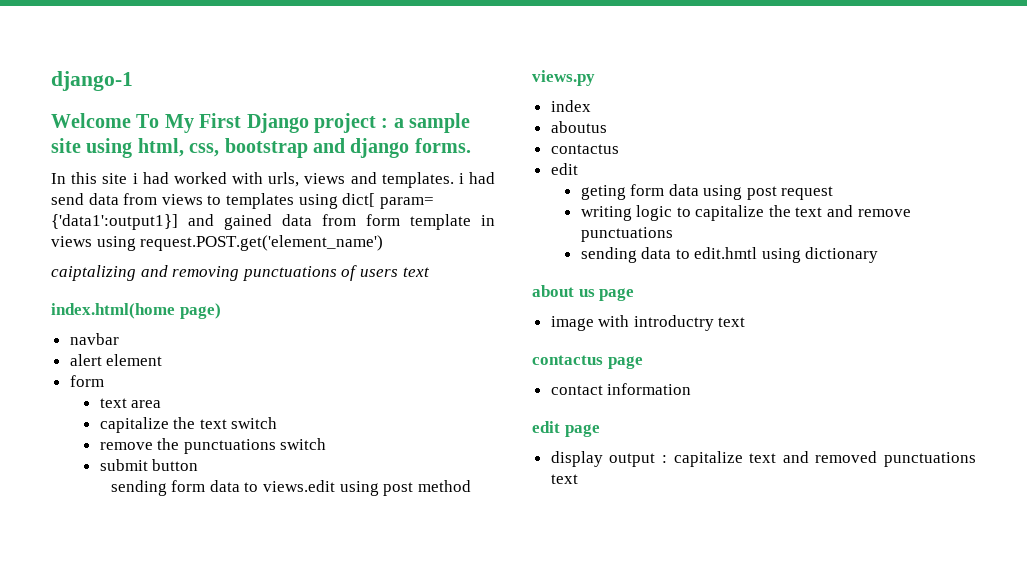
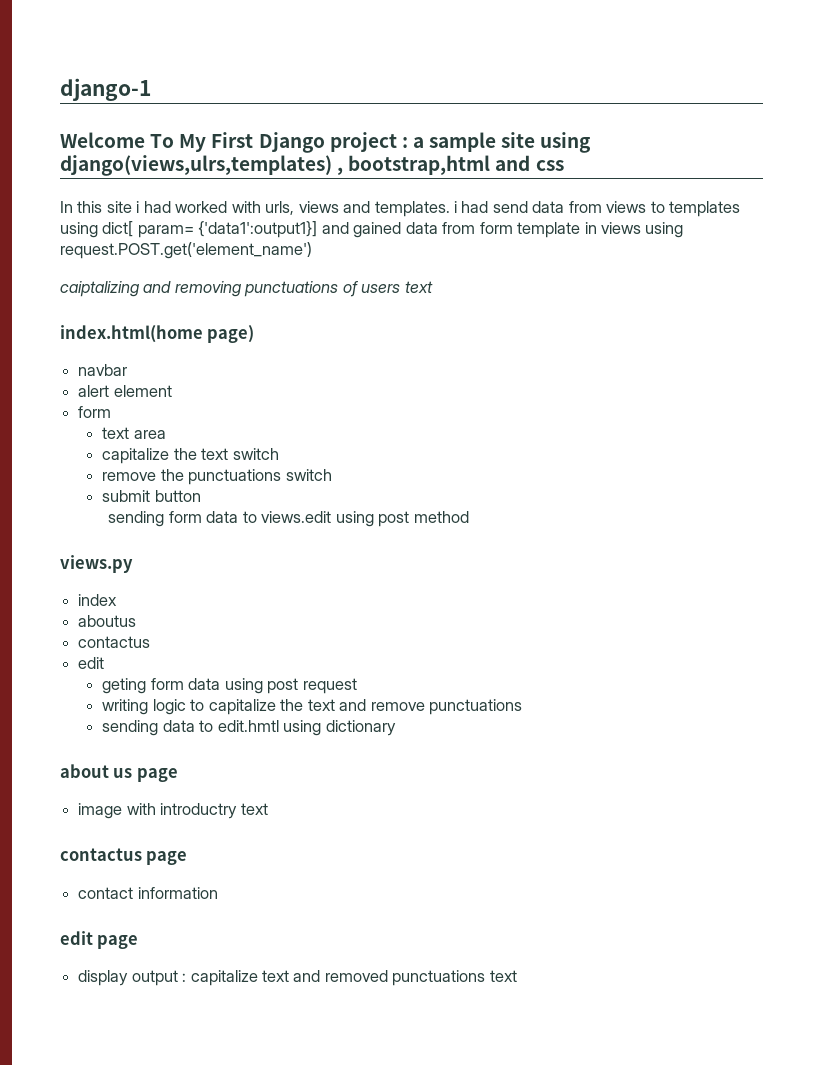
[137,138,471,158] html, css, bootstrap and django forms. -> [60,155,564,176] django(views,ulrs,templates) , bootstrap,html and css

